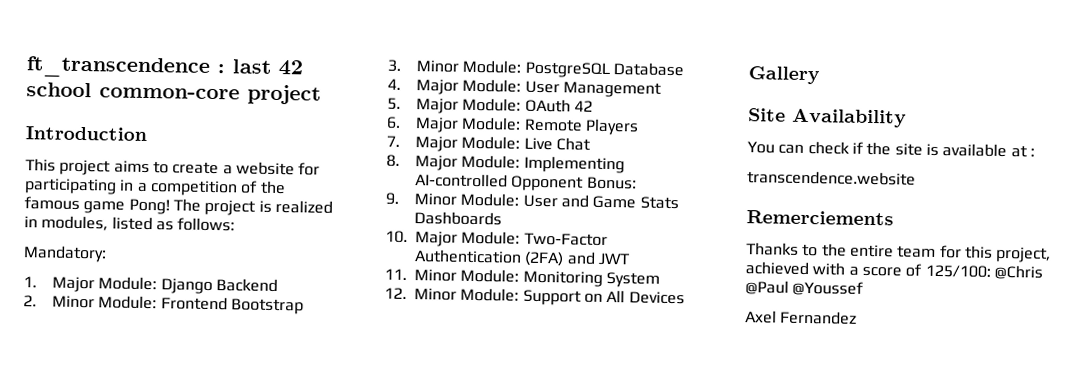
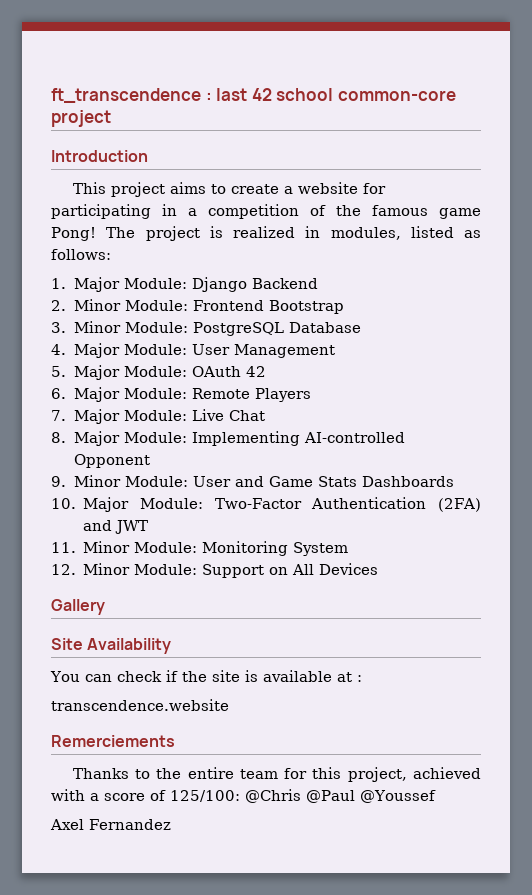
[23,245,107,263] // Mandatory: -> (111, 254) none
[586,176,637,190] Bonus: -> (150, 461) none

